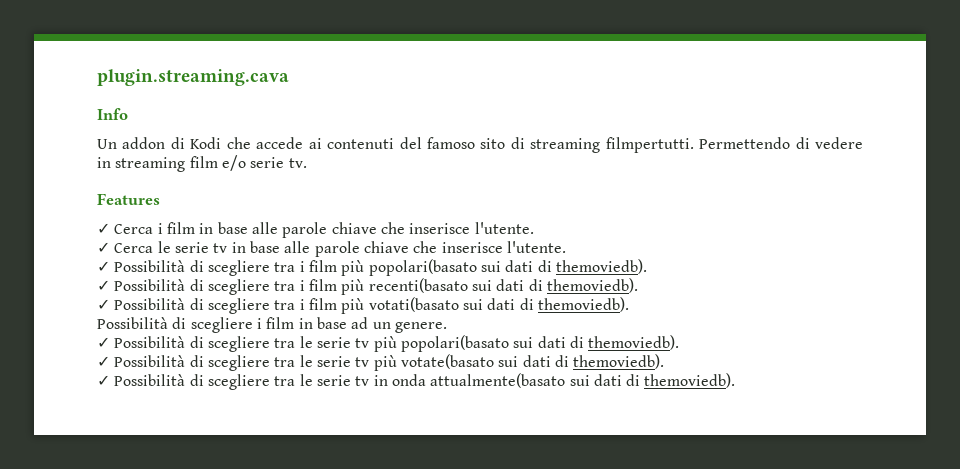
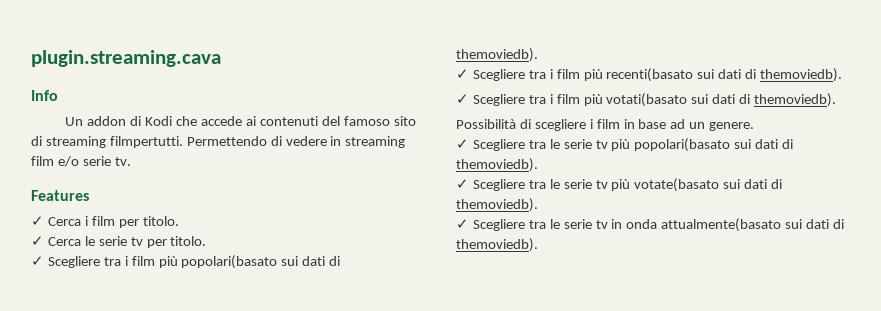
[199,222,534,238] in base alle parole chiave che inserisce l'utente. -> [118,216,179,228] per titolo.
[231,241,566,257] [97,260,270,276] in base alle parole chiave che inserisce l'utente. // ✓ Possibilità di scegliere -> [146,236,207,248] [31,256,100,268] per titolo. // ✓ Scegliere
[114,279,270,295] Possibilità di scegliere -> [472,69,525,81] Scegliere
[114,298,270,314] Possibilità di scegliere -> [472,94,525,106] Scegliere
[114,336,270,352] Possibilità di scegliere -> [472,139,525,151] Scegliere
[114,355,270,371] Possibilità di scegliere -> [472,179,525,191] Scegliere
[114,374,270,390] Possibilità di scegliere -> [472,219,525,231] Scegliere

